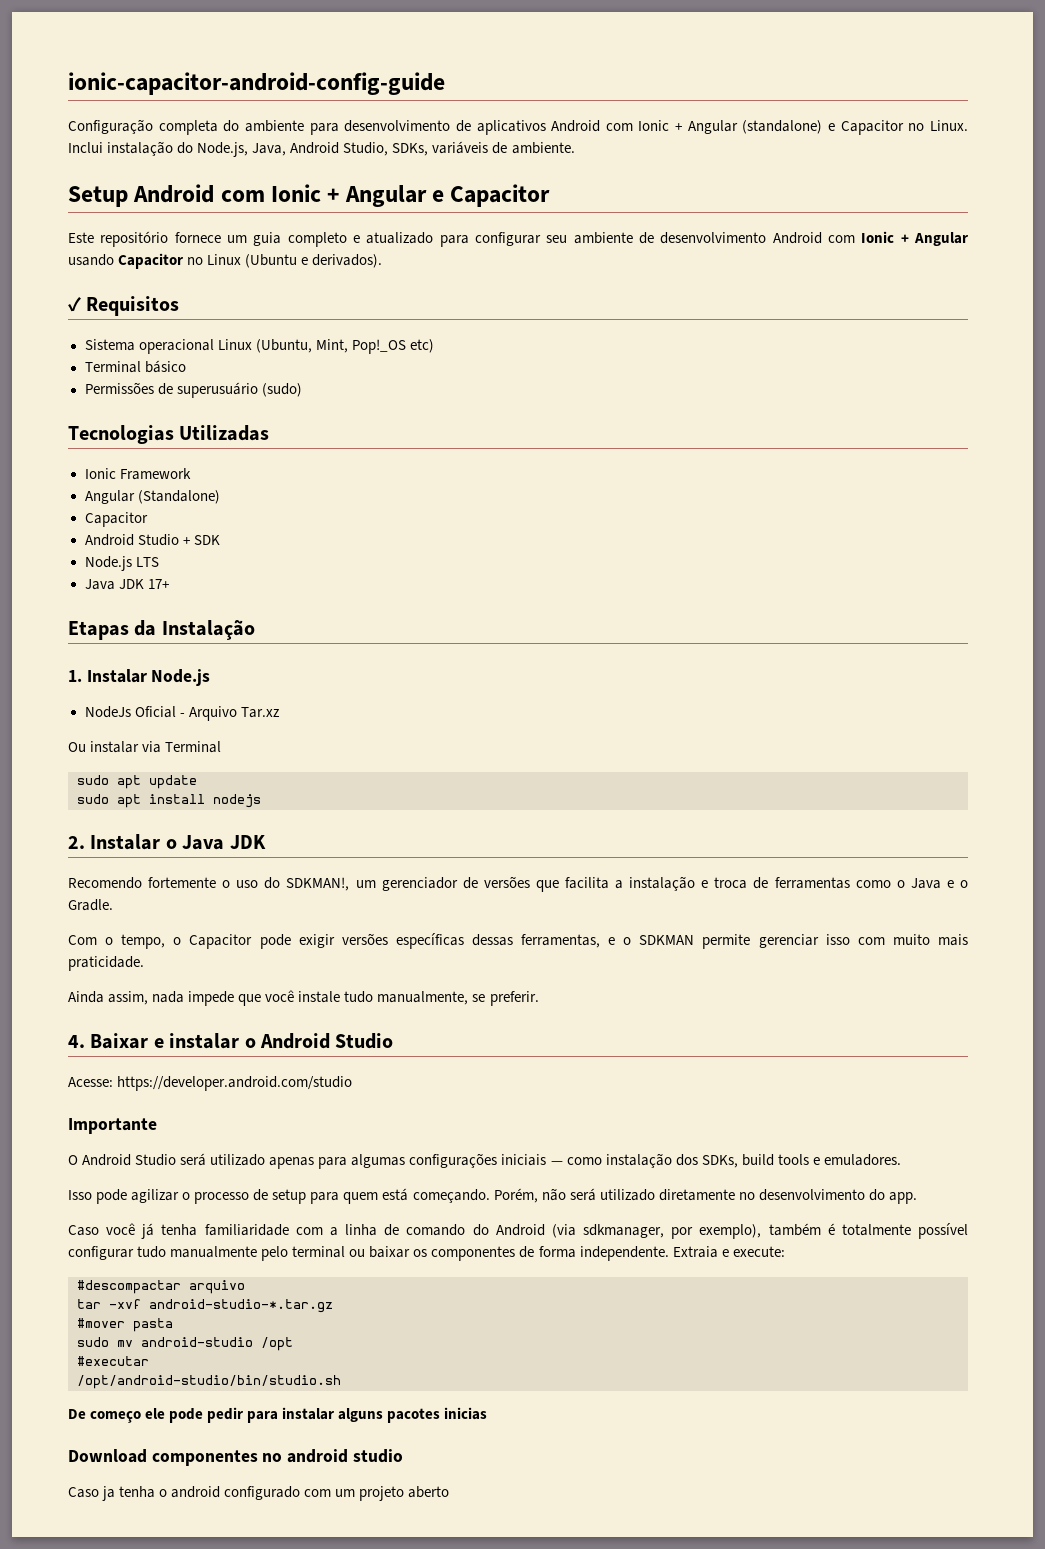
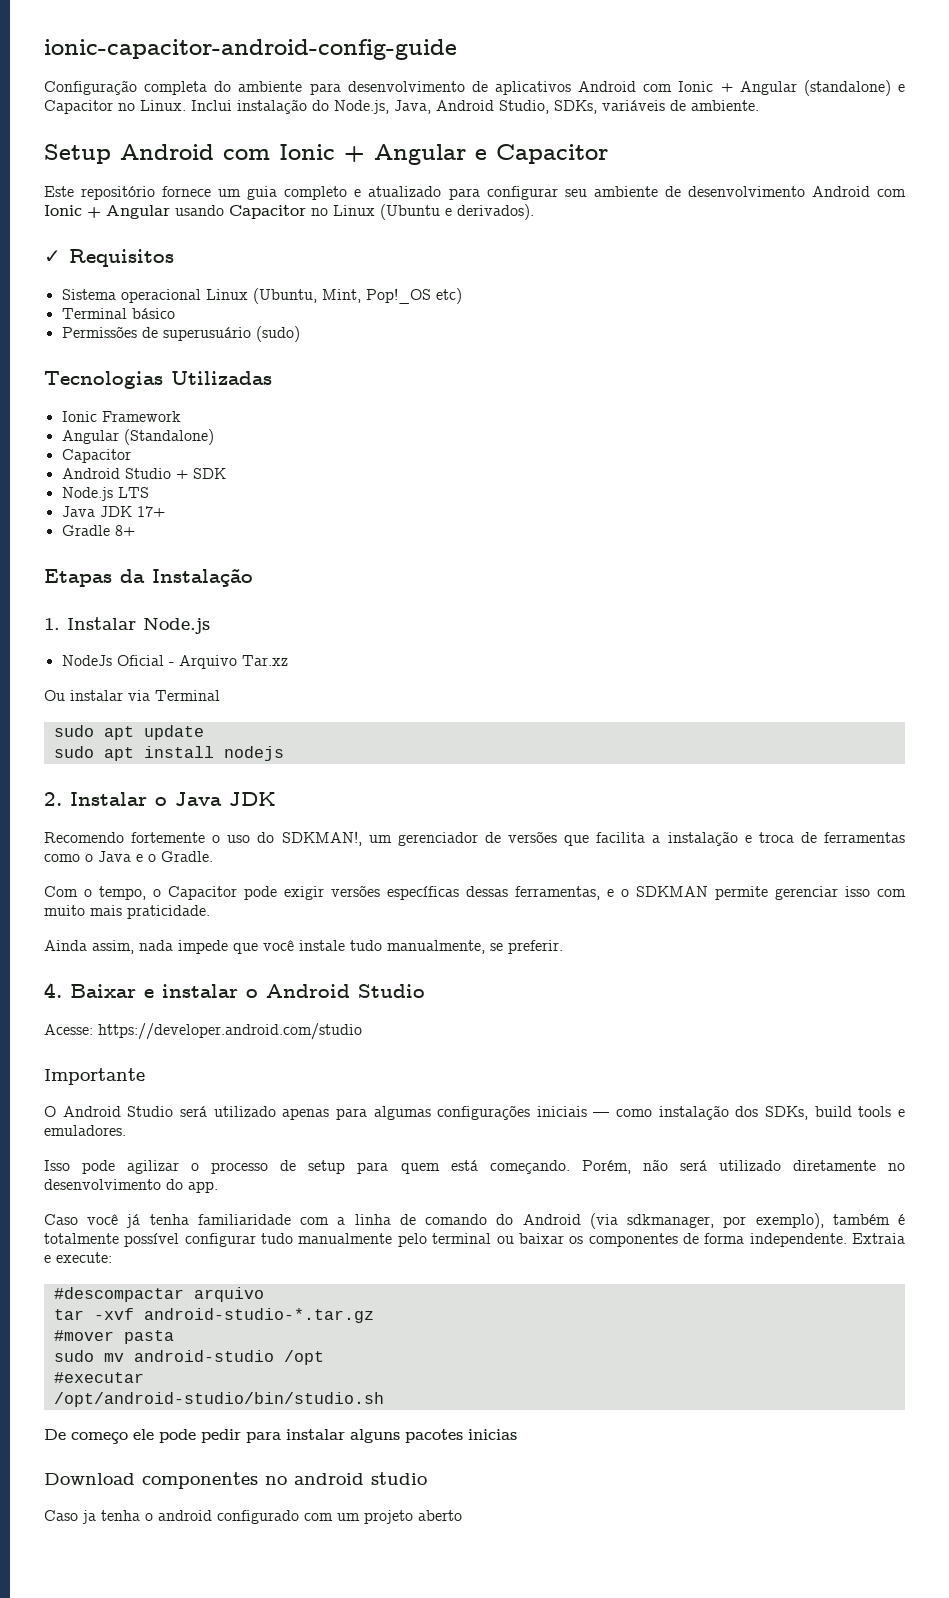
(169, 584) none -> [61,525,135,536] // Gradle 8+

